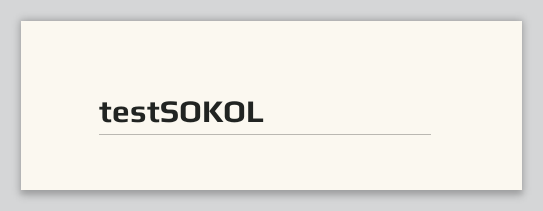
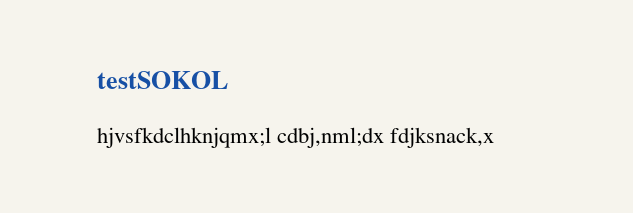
(264, 112) none -> [97,127,495,148] // hjvsfkdclhknjqmx;l cdbj,nml;dx fdjksnack,x

